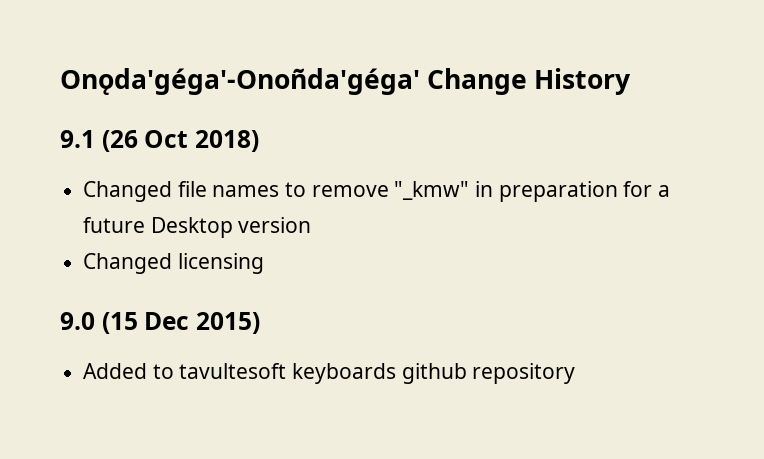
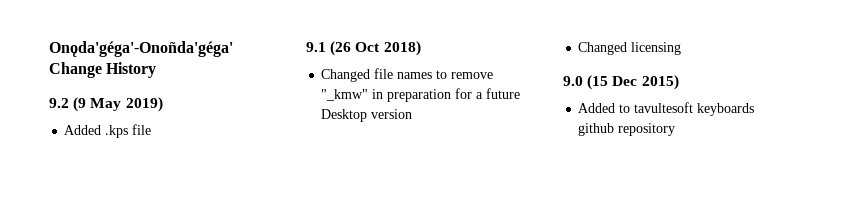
(632, 81) none -> [49,97,163,112] [64,124,152,138] // 9.2 (9 May 2019) // Added .kps file

